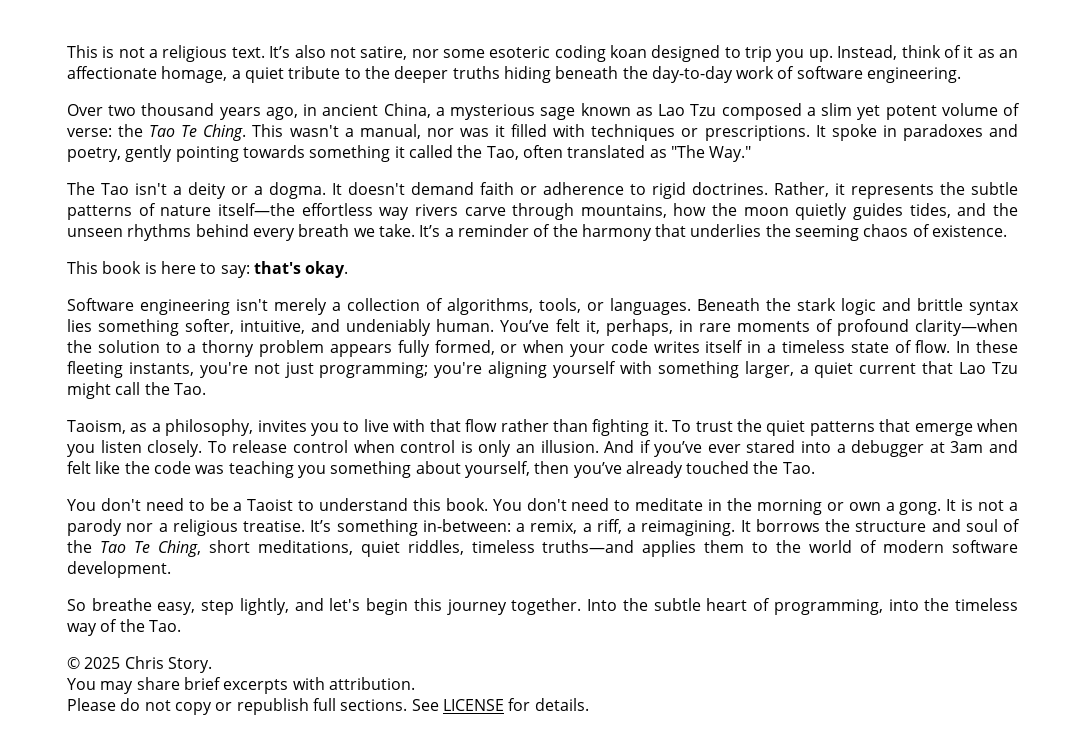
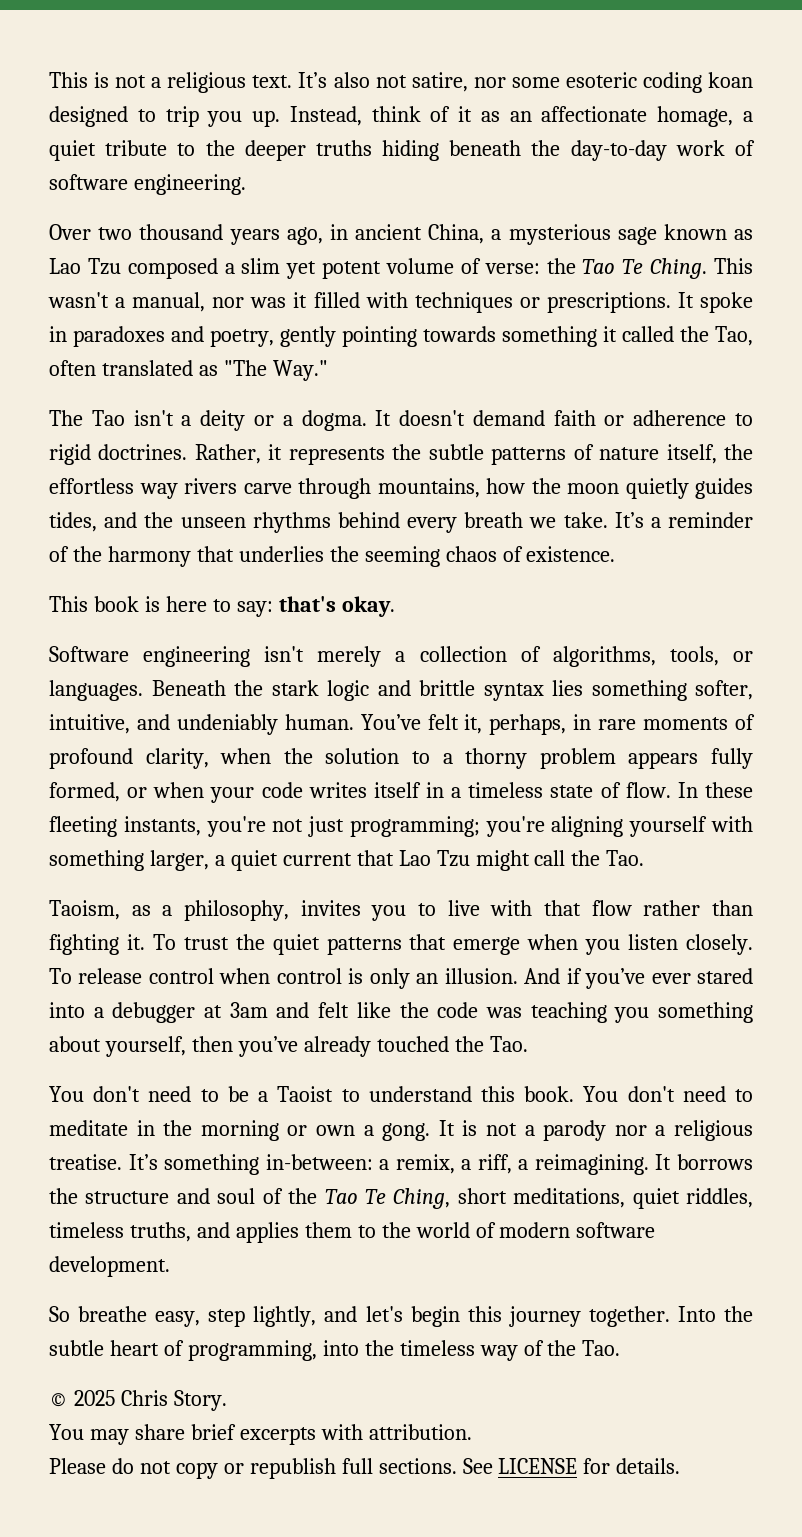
[217,203,295,216] itself—the -> [666,444,753,464] itself, the
[915,319,1018,336] clarity—when -> [145,748,272,769] clarity, when
[542,540,635,553] truths—and -> [129,1222,230,1242] truths, and

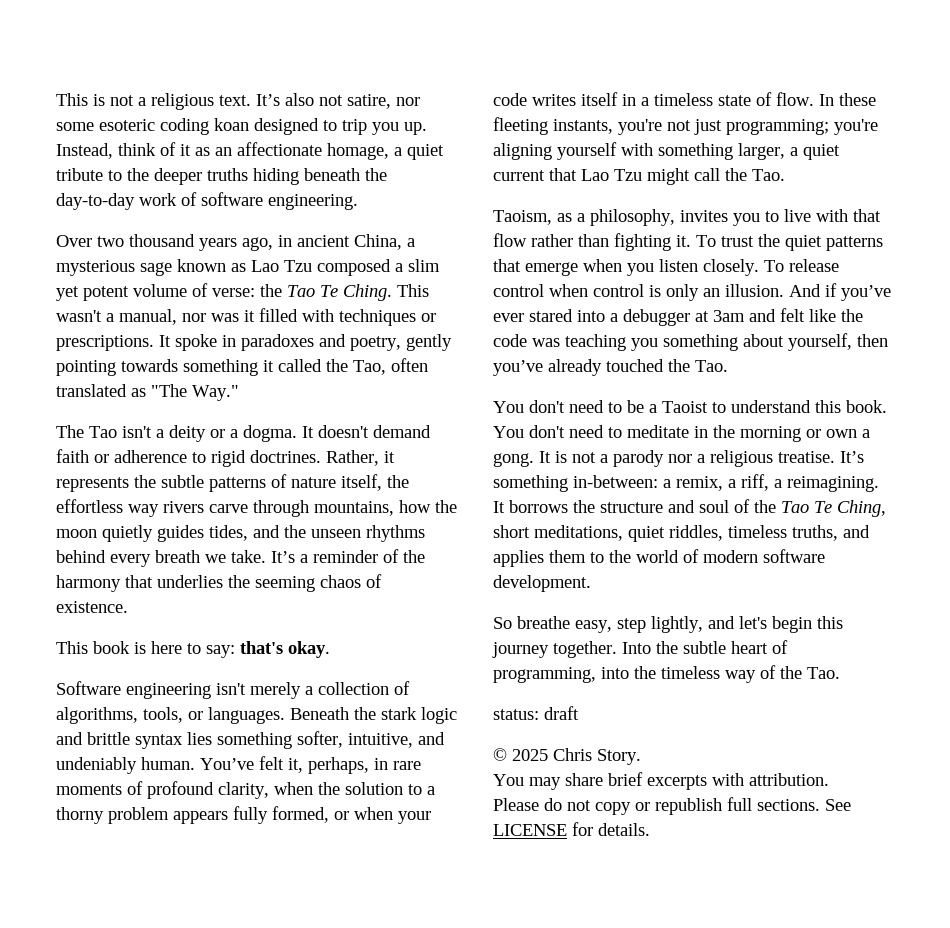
(621, 1348) none -> [493,706,579,720] // status: draft

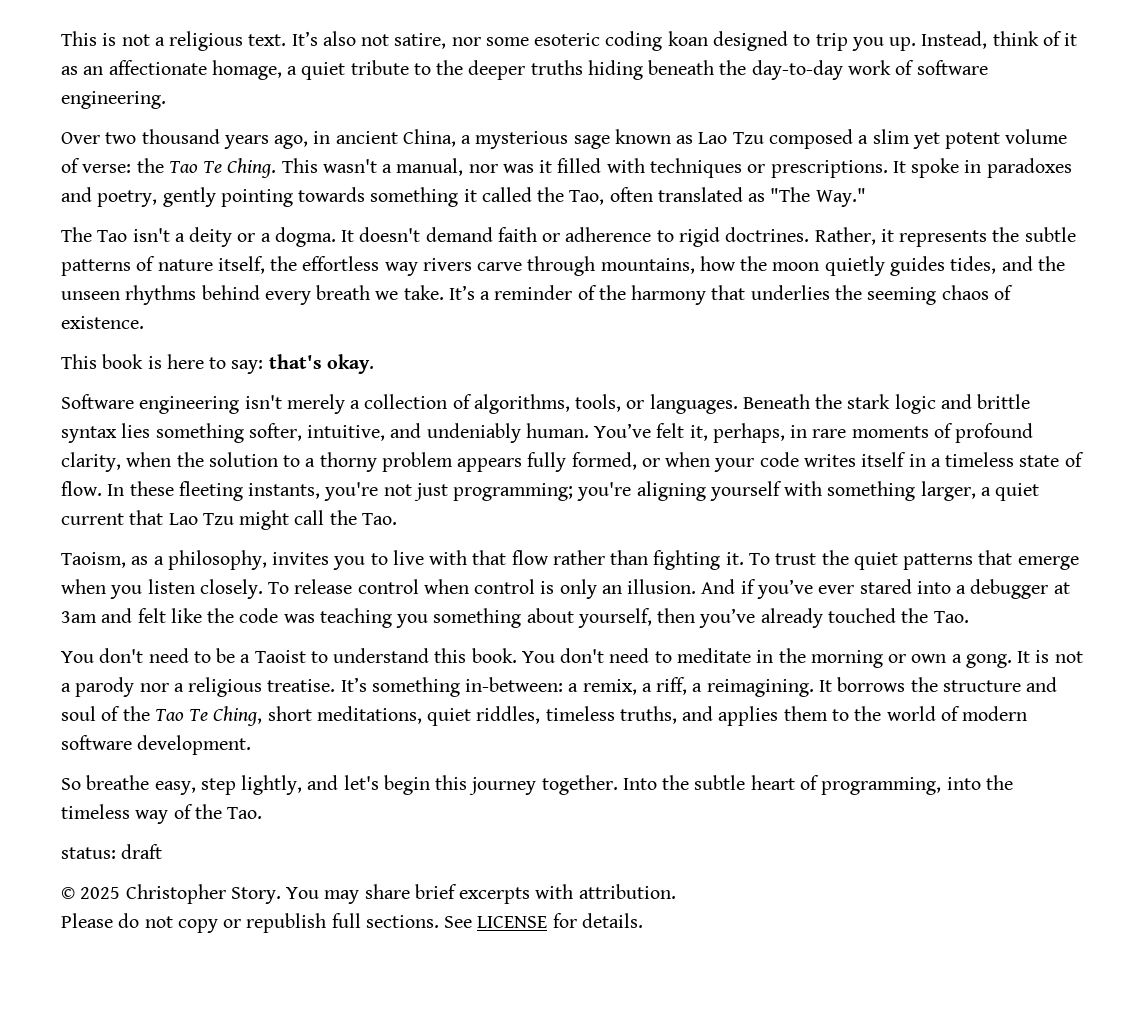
[553,748,592,761] Chris -> [125,884,226,904] Christopher
(641, 757) // -> (281, 895) none

